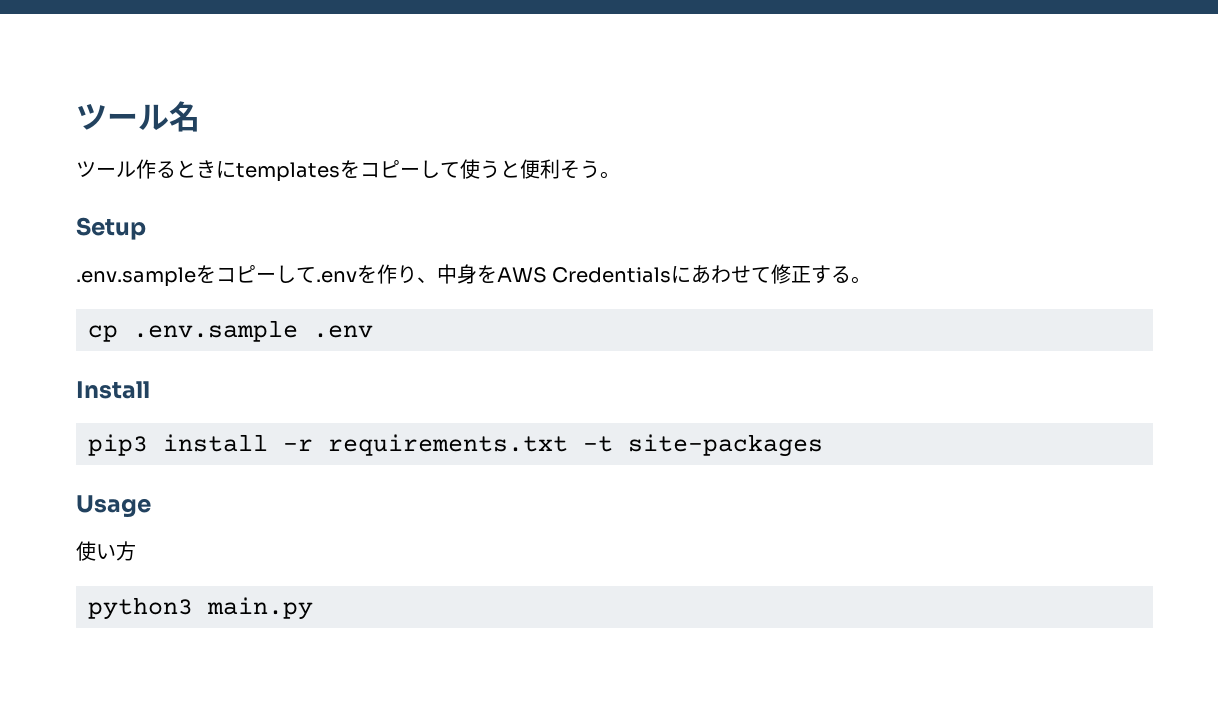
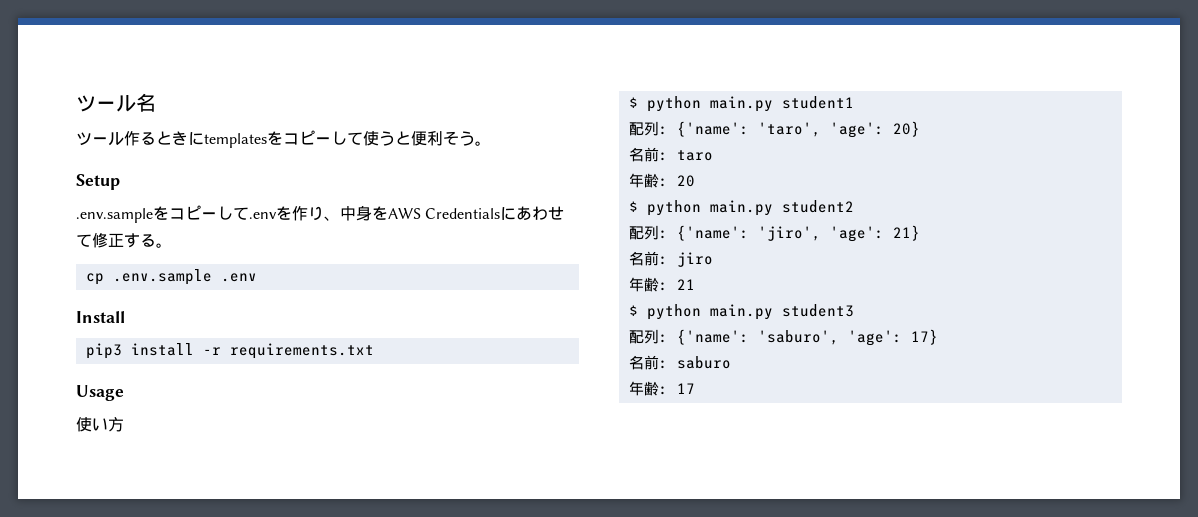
[583,434,823,457] -t site-packages -> (374, 351) none
[88,597,313,620] python3 main.py -> [628,96,854,112] [628,121,920,138] [628,147,713,162] [628,173,695,188] [628,200,854,216] [628,225,920,242] [628,251,713,267] [628,277,695,292] [628,304,854,320] [628,329,938,346] [628,355,731,370] [628,381,695,396] $ python main.py student1 // 配列: {'name': 'taro', 'age': 20} // 名前: taro // 年齢: 20 // $ python main.py student2 // 配列: {'name': 'jiro', 'age': 21} // 名前: jiro // 年齢: 21 // $ python main.py student3 // 配列: {'name': 'saburo', 'age': 17} // 名前: saburo // 年齢: 17

